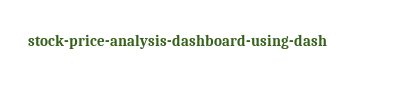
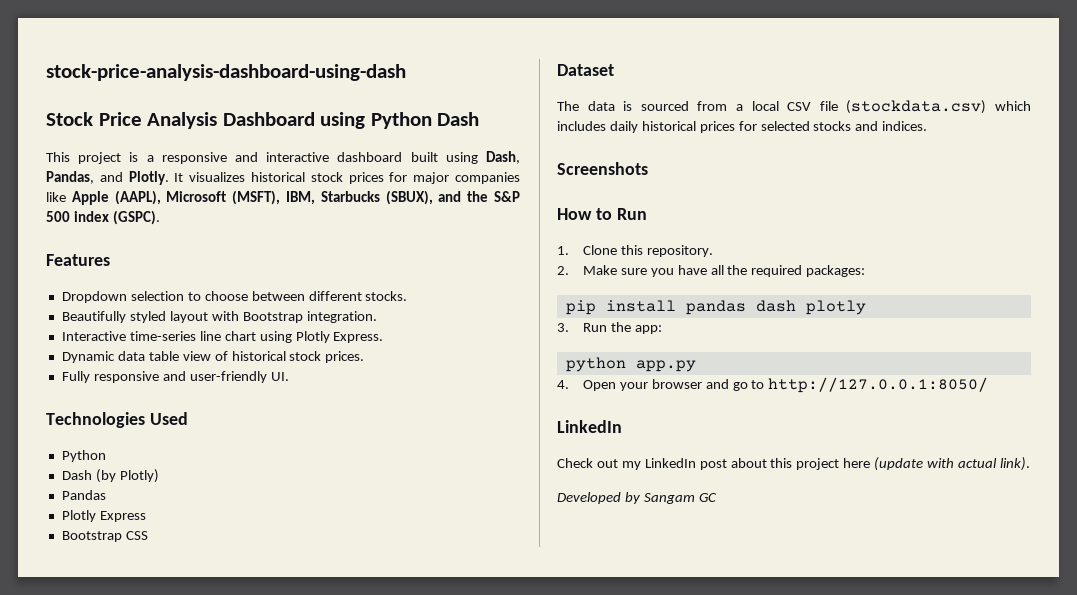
(327, 41) none -> [46,112,480,129] [46,151,520,164] [46,171,520,185] [46,190,520,205] [46,210,160,225] [46,254,110,266] [61,291,408,303] [61,311,377,323] [61,331,384,343] [61,351,365,363] [61,371,289,383] [46,412,188,428] [61,450,106,462] [61,469,159,483] [61,490,106,500] [61,510,146,522] [61,531,148,542] [557,64,614,76] [557,100,1031,114] [557,121,928,133] [557,162,648,175] [557,208,647,220] [557,245,713,257] [557,265,866,277] [565,300,866,315] [557,322,662,334] [565,357,696,372] [557,377,989,393] [557,420,622,433] [557,457,1030,471] [557,492,717,504] // Stock Price Analysis Dashboard using Python Dash // This project is a responsive and interactive dashboard built using Dash, Pandas, and Plotly. It visualizes historical stock prices for major companies like Apple (AAPL), Microsoft (MSFT), IBM, Starbucks (SBUX), and the S&P 500 index (GSPC). // Features // Dropdown selection to choose between different stocks. // Beautifully styled layout with Bootstrap integration. // Interactive time-series line chart using Plotly Express. // Dynamic data table view of historical stock prices. // Fully responsive and user-friendly UI. // Technologies Used // Python // Dash (by Plotly) // Pandas // Plotly Express // Bootstrap CSS // Dataset // The data is sourced from a local CSV file (stockdata.csv) which includes daily historical prices for selected stocks and indices. // Screenshots // How to Run // 1. Clone this repository. // 2. Make sure you have all the required packages: // pip install pandas dash plotly // 3. Run the app: // python app.py // 4. Open your browser and go to http://127.0.0.1:8050/ // LinkedIn // Check out my LinkedIn post about this project here (update with actual link). // Developed by Sangam GC

